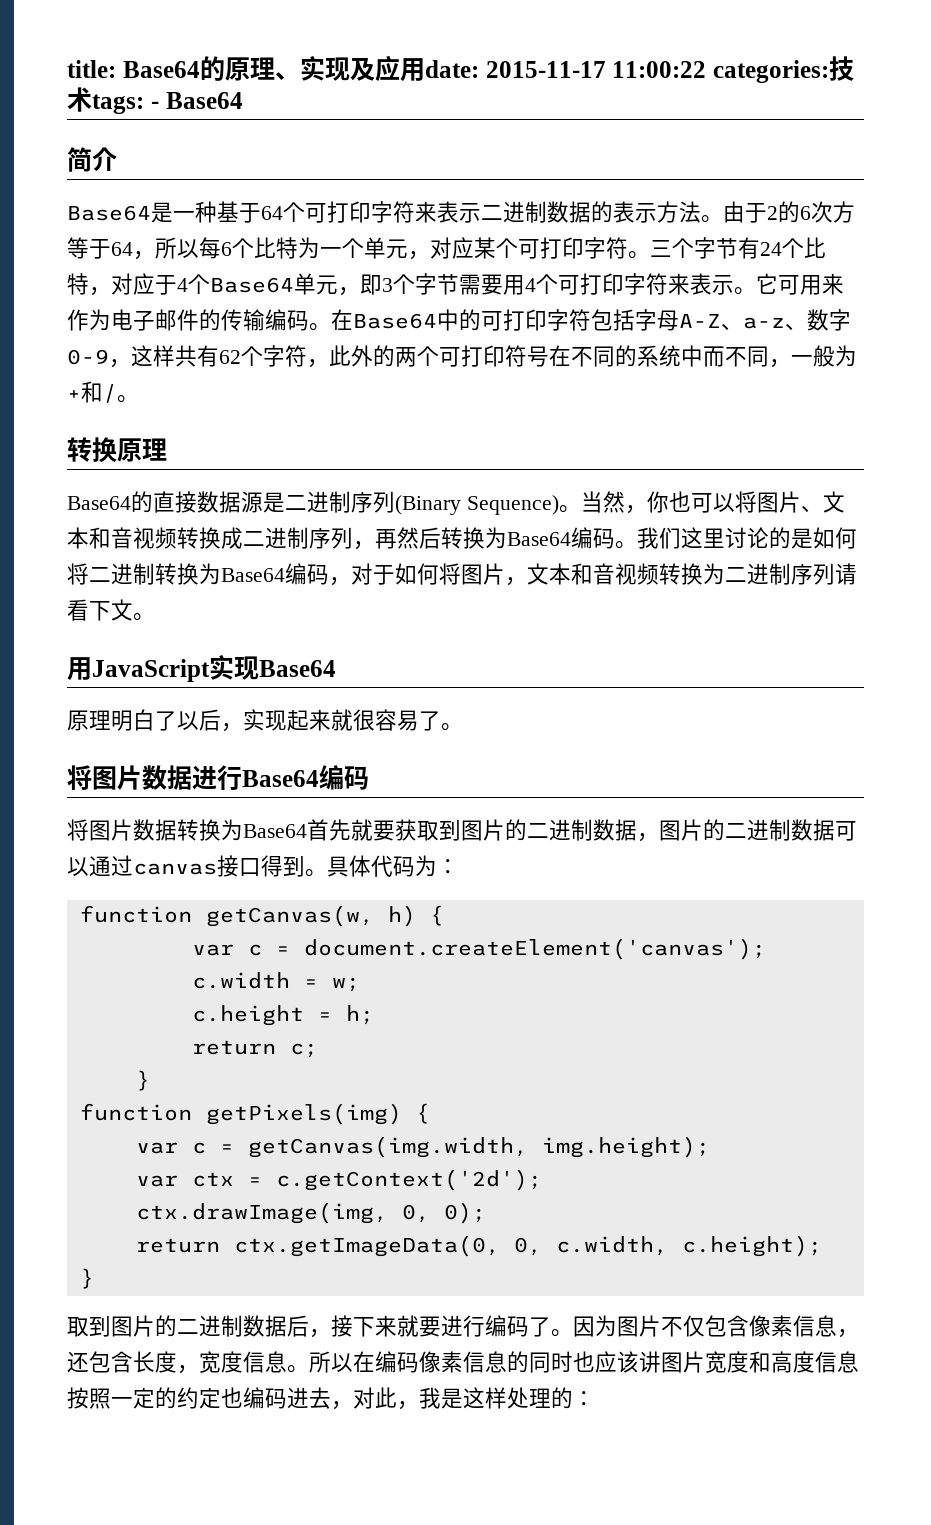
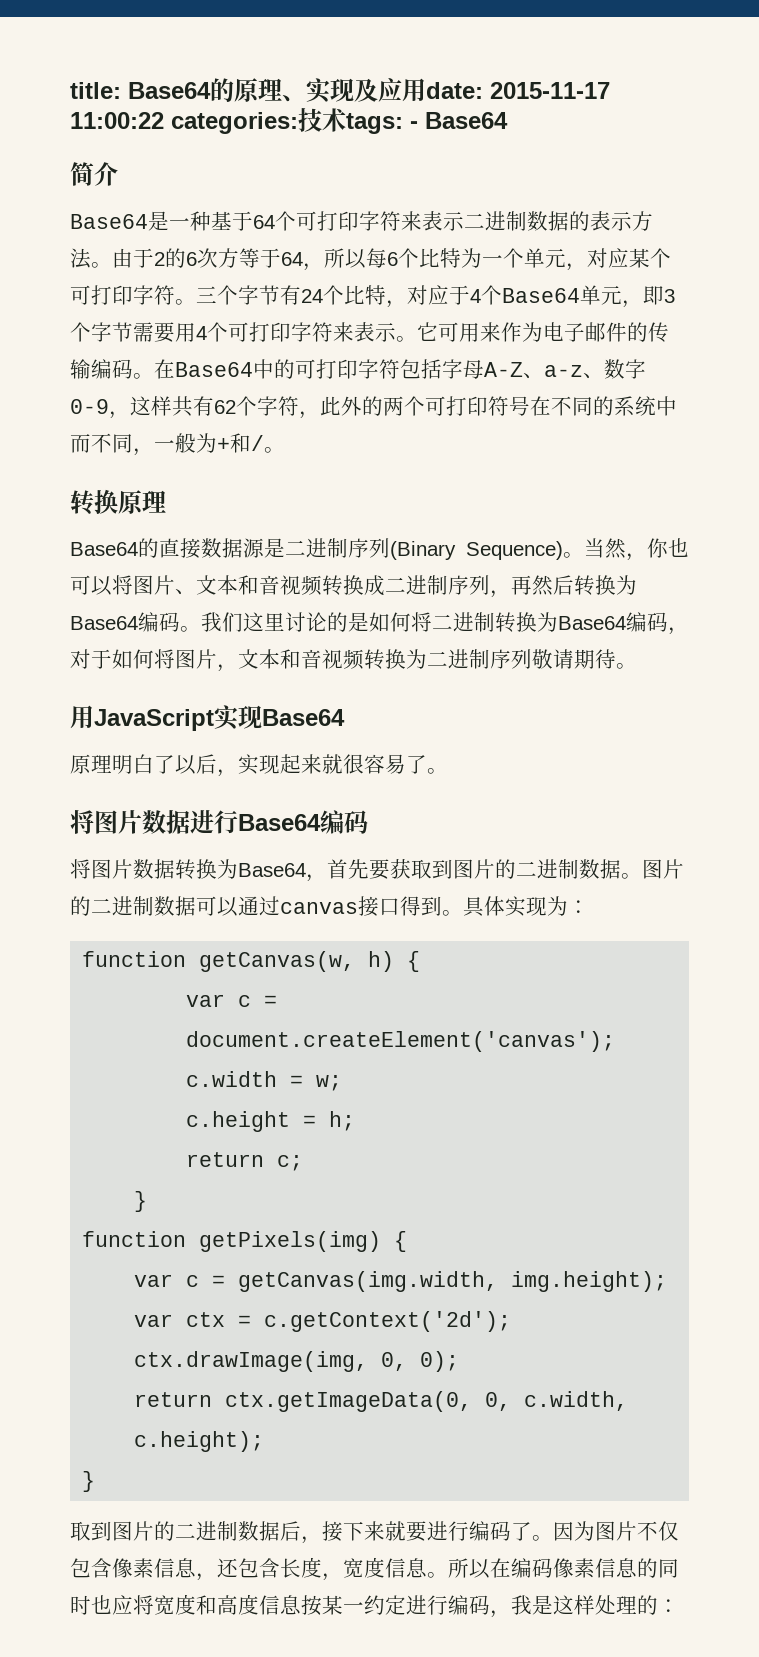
[835,563,857,585] [67,599,133,621] 请看下文 -> [532,649,616,669] 敬请期待
[307,819,373,841] 首先就 -> [306,859,369,882] ，首先
[637,833,659,842] ， -> [621,873,642,879] 。
[371,855,415,877] 代码 -> [505,896,547,917] 实现
[617,1351,705,1373] 该讲图片 -> [133,1595,154,1615] 将
[89,1387,397,1410] 照一定的约定也编码进去，对此 -> [322,1595,490,1615] 某一约定进行编码

